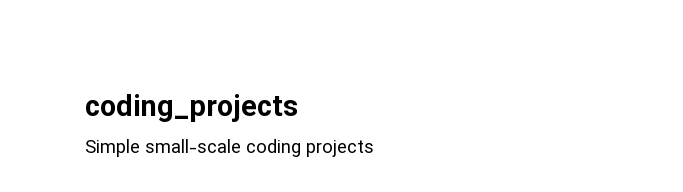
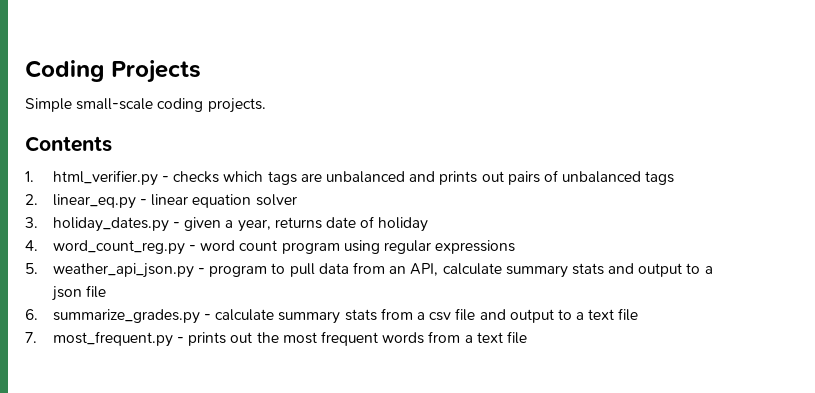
[85,94,298,122] coding_projects -> [25,60,201,83] Coding Projects
[306,140,374,157] projects -> [207,98,266,113] [25,136,112,152] [25,170,675,186] [25,194,297,209] [25,216,429,232] [25,240,516,255] [25,262,713,278] [51,285,107,301] [25,308,639,324] [25,331,527,347] projects. // Contents // 1. html_verifier.py - checks which tags are unbalanced and prints out pairs of unbalanced tags // 2. linear_eq.py - linear equation solver // 3. holiday_dates.py - given a year, returns date of holiday // 4. word_count_reg.py - word count program using regular expressions // 5. weather_api_json.py - program to pull data from an API, calculate summary stats and output to a json file // 6. summarize_grades.py - calculate summary stats from a csv file and output to a text file // 7. most_frequent.py - prints out the most frequent words from a text file

